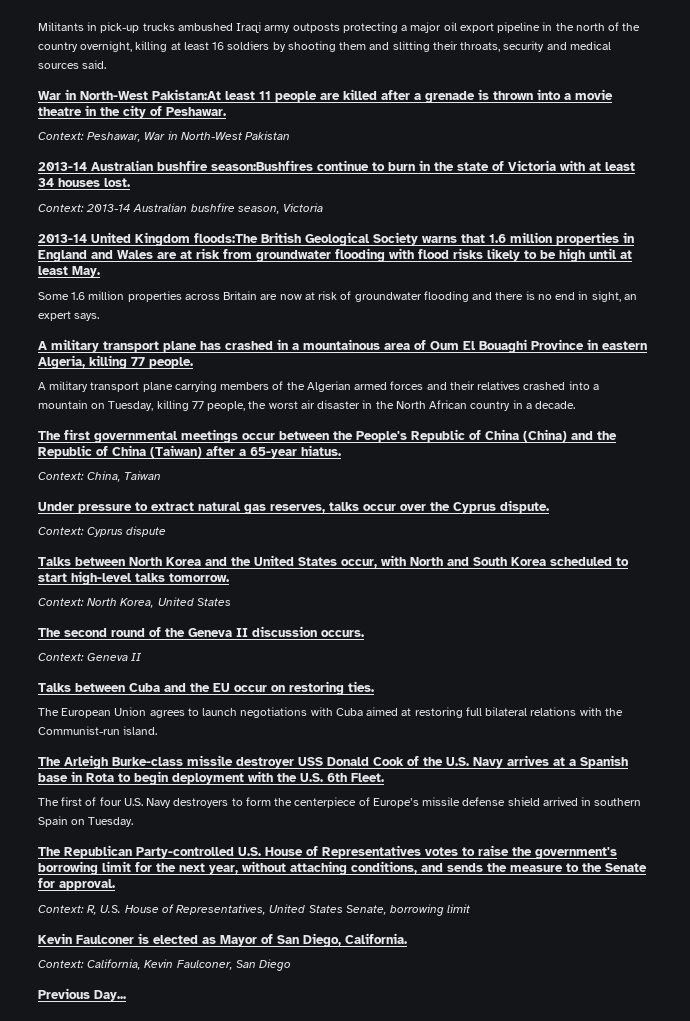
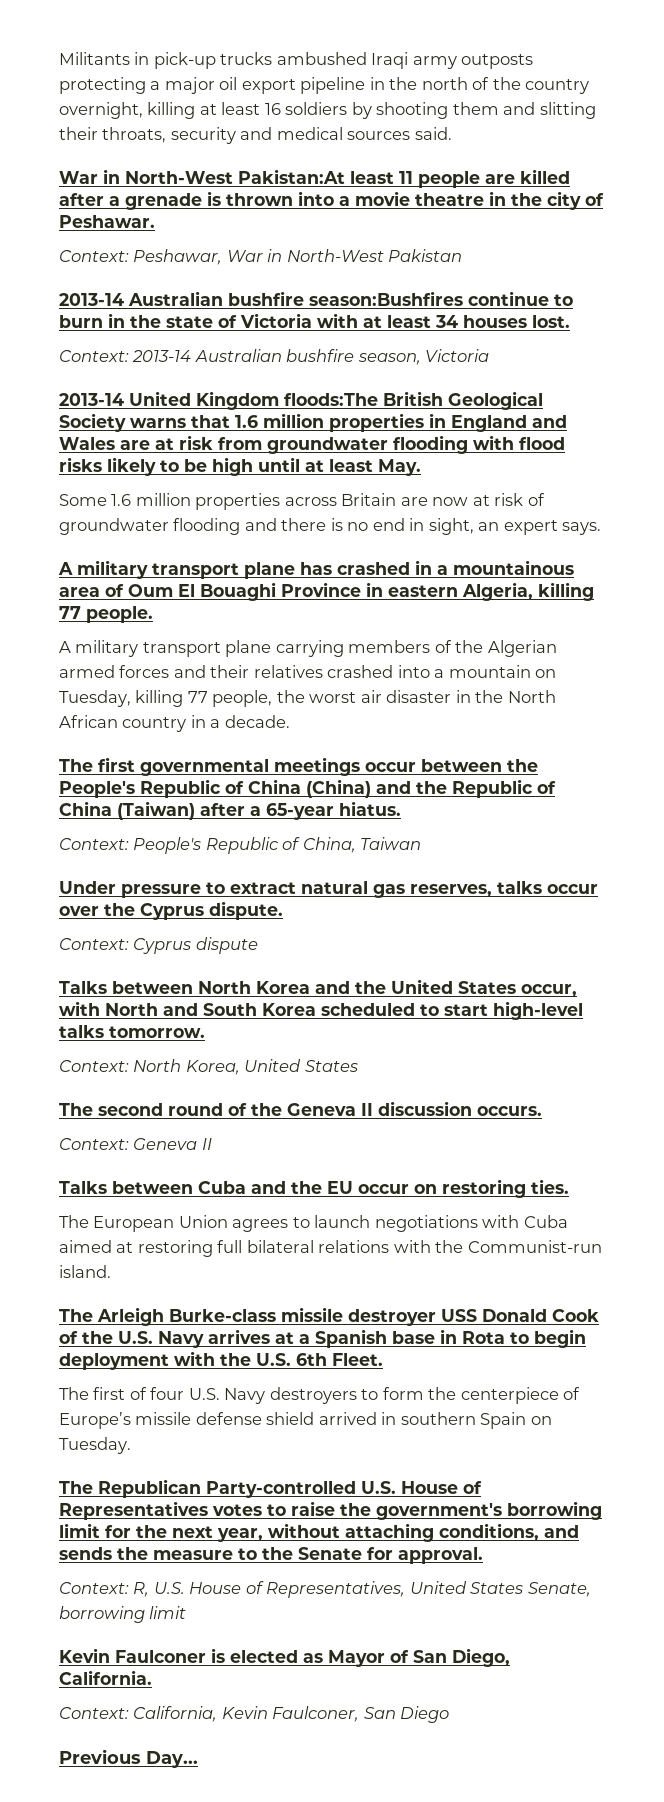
(84, 476) none -> [133,837,301,854] People's Republic of

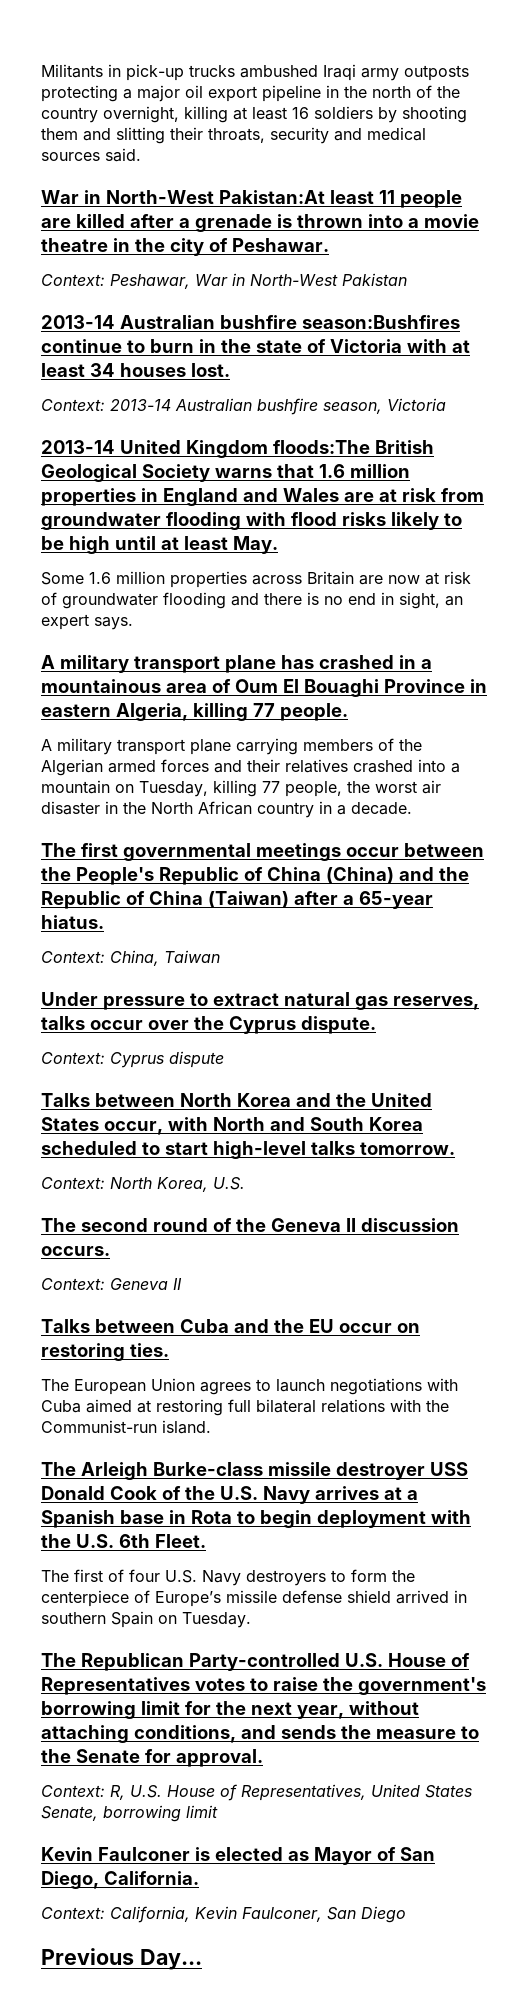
[133,837,301,854] People's Republic of -> (105, 957) none
[244,1059,358,1072] United States -> [213,1177,245,1190] U.S.

